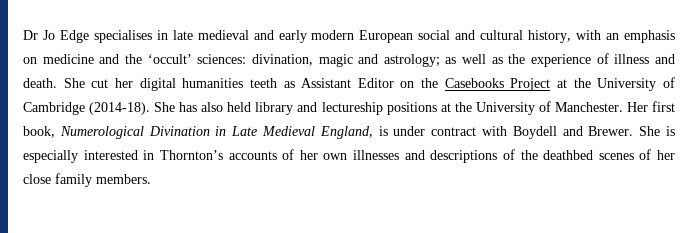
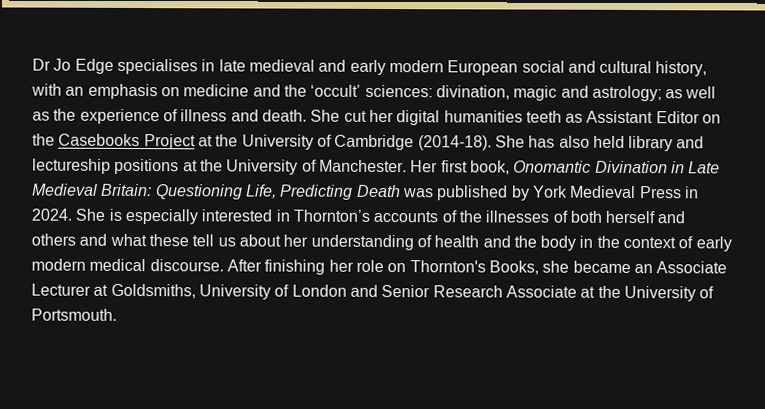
[59,126,144,139] Numerological -> [513,160,592,173] Onomantic
[319,126,634,139] England, is under contract with Boydell and Brewer. -> [101,183,699,201] [31,208,72,221] Britain: Questioning Life, Predicting Death was published by York Medieval Press in 2024.
[299,149,675,163] [23,173,151,187] her own illnesses and descriptions of the deathbed scenes of her close family members. -> [458,210,686,224] [31,233,732,252] [31,258,728,275] [31,283,715,302] [31,308,117,321] the illnesses of both herself and others and what these tell us about her understanding of health and the body in the context of early modern medical discourse. After finishing her role on Thornton's Books, she became an Associate Lecturer at Goldsmiths, University of London and Senior Research Associate at the University of Portsmouth.

